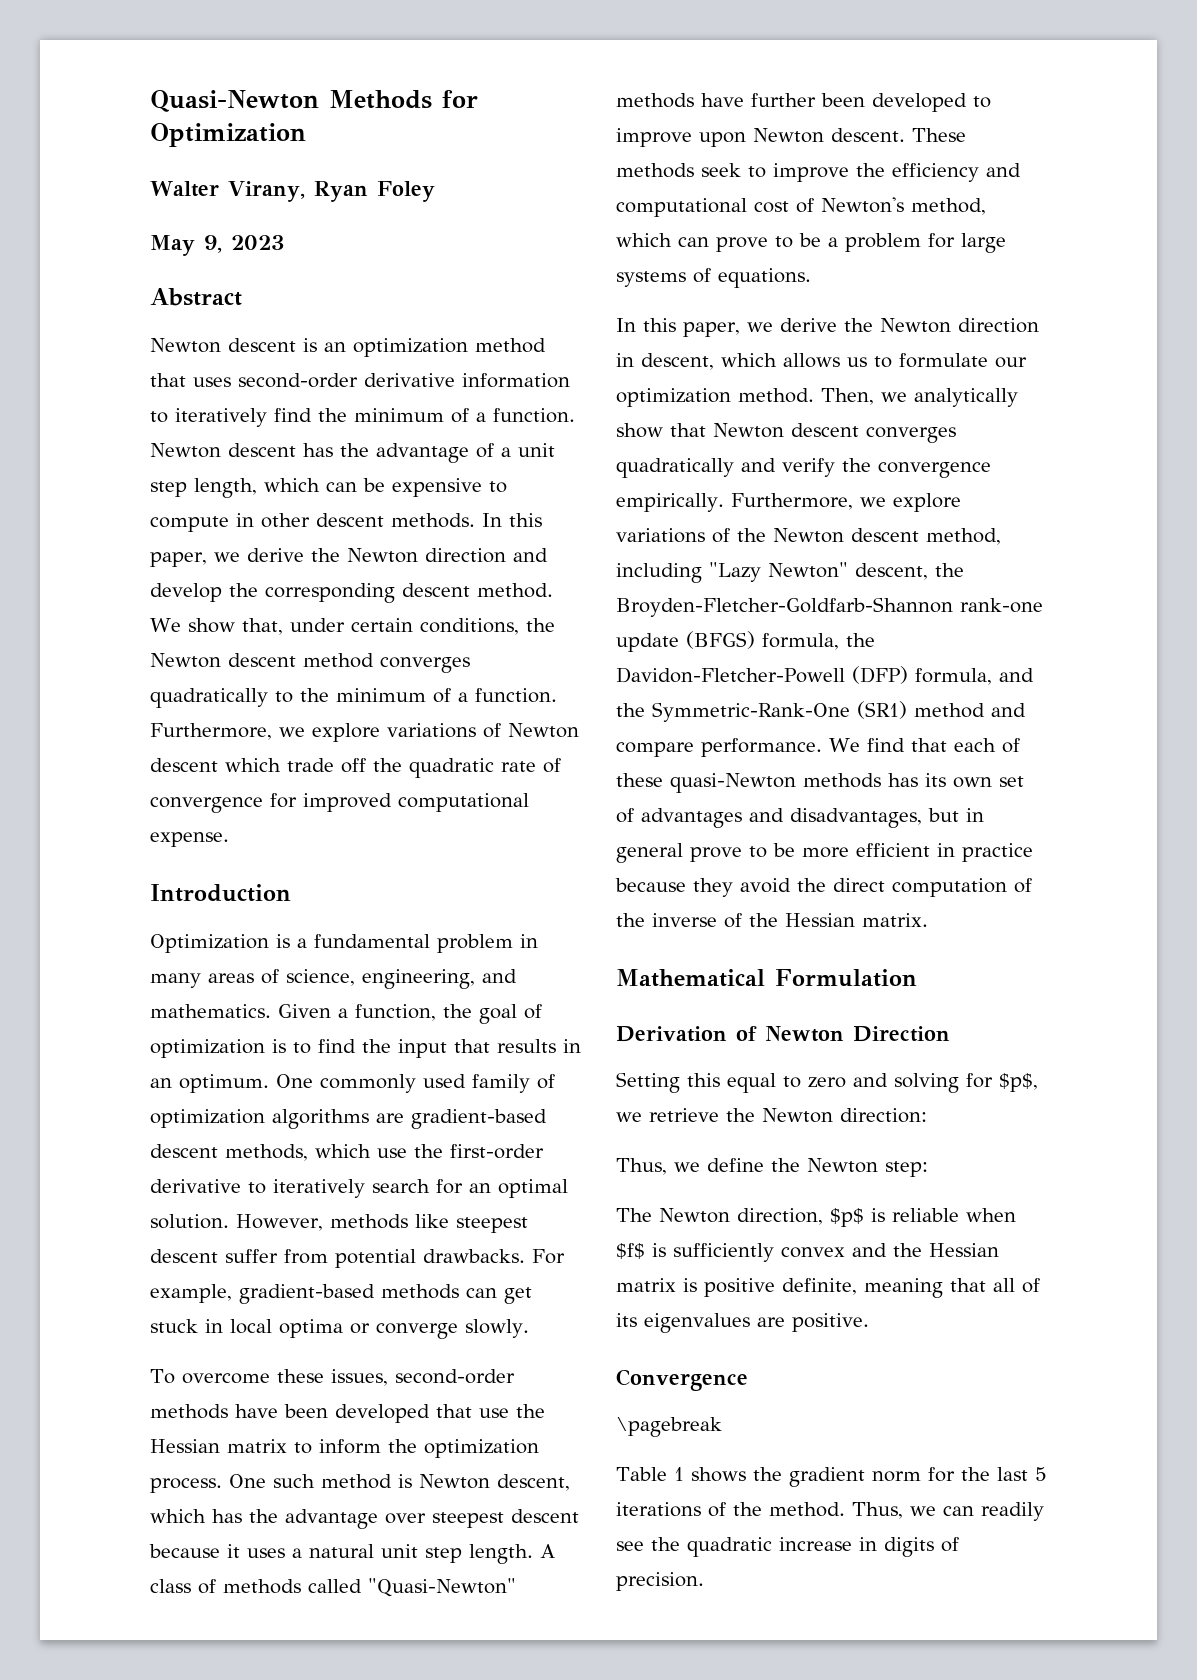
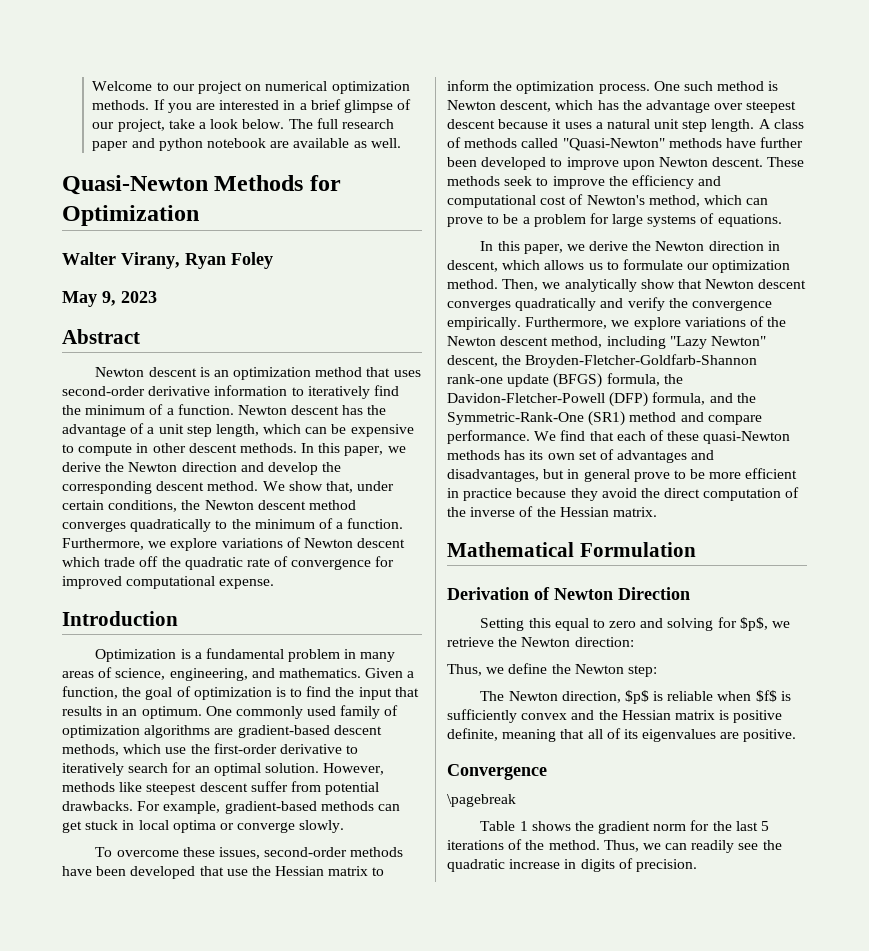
(150, 101) none -> [92,81,410,94] [92,99,412,113] [92,118,394,132] [92,138,401,151] Welcome to our project on numerical optimization methods. If you are interested in a brief glimpse of our project, take a look below. The full research paper and python notebook are available as well. //

